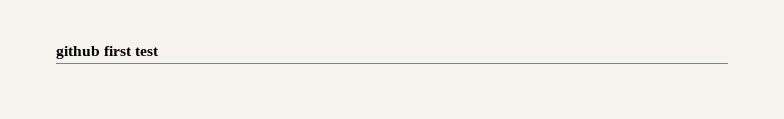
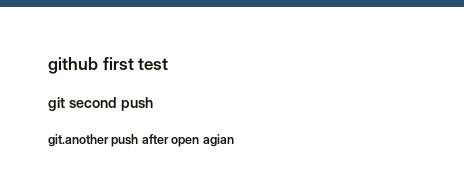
(160, 51) none -> [48,97,153,111] [48,134,234,147] // git second push // git.another push after open agian

